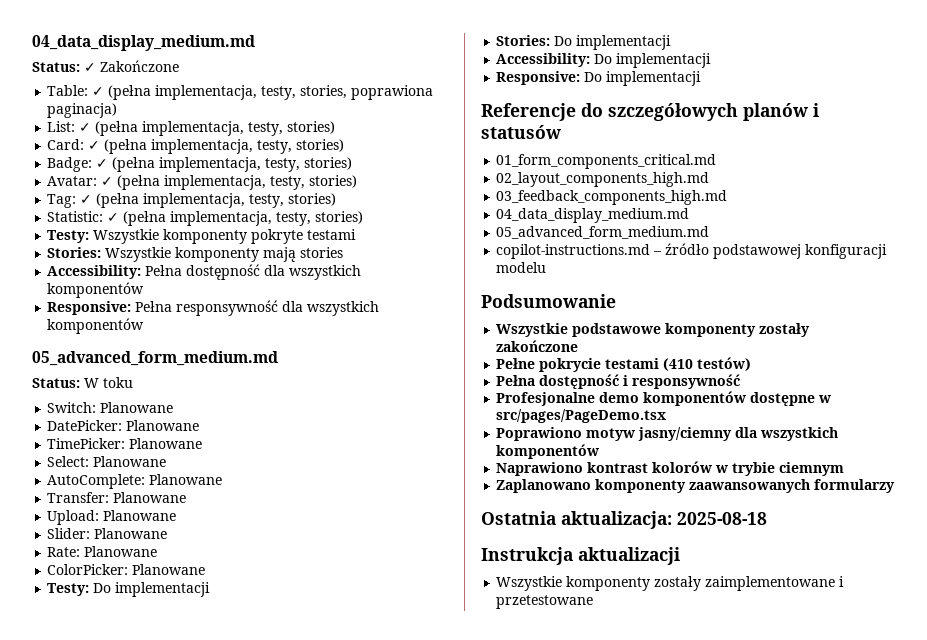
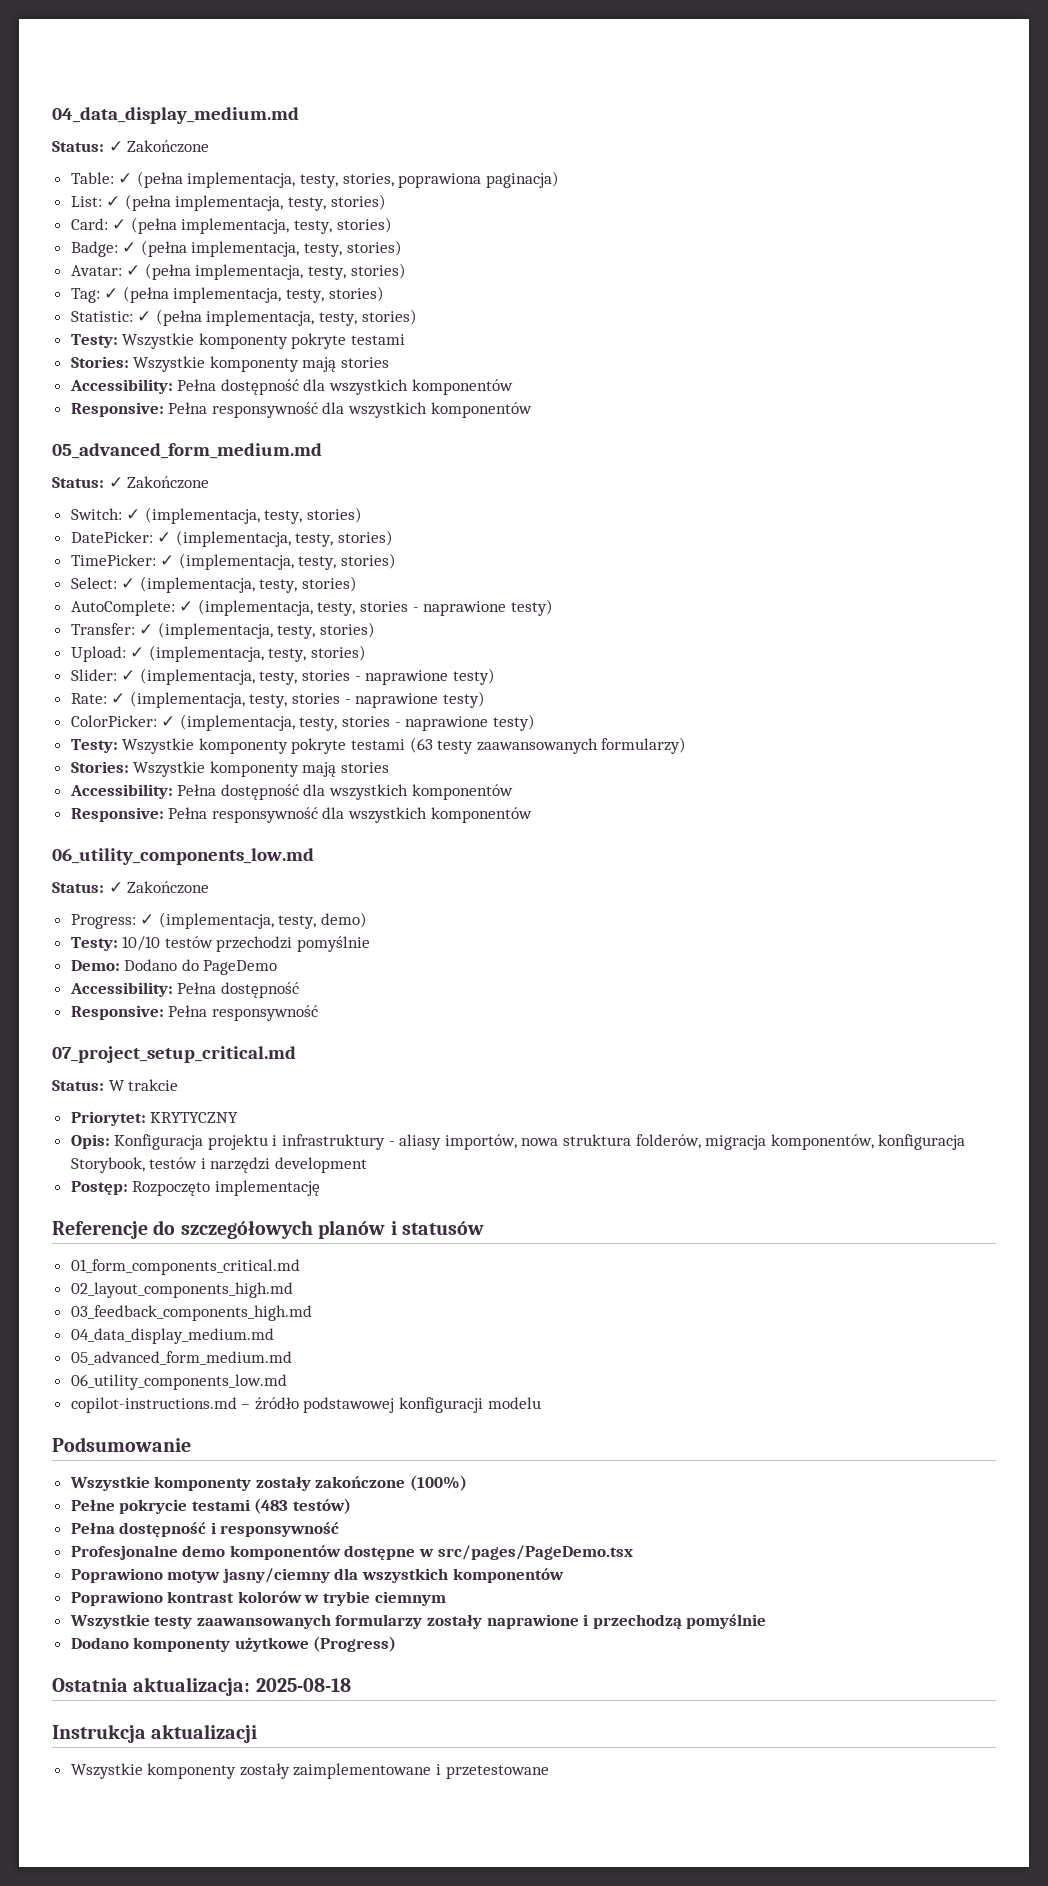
[84,377,133,388] W toku -> [108,476,210,489] ✓ Zakończone
[100,402,174,413] [47,420,200,431] [47,438,203,449] [47,456,167,467] [47,474,223,489] [47,492,187,503] [47,510,177,525] [47,528,168,539] [47,546,158,557] [47,564,206,575] [47,582,211,597] [496,35,672,50] [496,53,712,68] [496,71,702,86] Planowane // DatePicker: Planowane // TimePicker: Planowane // Select: Planowane // AutoComplete: Planowane // Transfer: Planowane // Upload: Planowane // Slider: Planowane // Rate: Planowane // ColorPicker: Planowane // Testy: Do implementacji // Stories: Do implementacji // Accessibility: Do implementacji // Responsive: Do implementacji -> [126,507,363,524] [70,530,394,547] [70,553,397,570] [70,576,358,593] [70,599,553,616] [70,622,376,639] [70,645,367,662] [70,668,495,685] [70,691,485,708] [70,714,535,731] [70,737,687,754] [70,761,390,777] [69,784,513,800] [70,807,532,823] [52,848,314,865] [52,881,210,894] [70,912,368,929] [70,936,371,952] [70,959,278,975] [69,982,299,998] [70,1005,318,1021] [52,1046,296,1063] [52,1079,179,1091] [70,1111,239,1126] [70,1134,966,1150] [70,1157,368,1173] [70,1180,320,1196] ✓ (implementacja, testy, stories) // DatePicker: ✓ (implementacja, testy, stories) // TimePicker: ✓ (implementacja, testy, stories) // Select: ✓ (implementacja, testy, stories) // AutoComplete: ✓ (implementacja, testy, stories - naprawione testy) // Transfer: ✓ (implementacja, testy, stories) // Upload: ✓ (implementacja, testy, stories) // Slider: ✓ (implementacja, testy, stories - naprawione testy) // Rate: ✓ (implementacja, testy, stories - naprawione testy) // ColorPicker: ✓ (implementacja, testy, stories - naprawione testy) // Testy: Wszystkie komponenty pokryte testami (63 testy zaawansowanych formularzy) // Stories: Wszystkie komponenty mają stories // Accessibility: Pełna dostępność dla wszystkich komponentów // Responsive: Pełna responsywność dla wszystkich komponentów // 06_utility_components_low.md // Status: ✓ Zakończone // Progress: ✓ (implementacja, testy, demo) // Testy: 10/10 testów przechodzi pomyślnie // Demo: Dodano do PageDemo // Accessibility: Pełna dostępność // Responsive: Pełna responsywność // 07_project_setup_critical.md // Status: W trakcie // Priorytet: KRYTYCZNY // Opis: Konfiguracja projektu i infrastruktury - aliasy importów, nowa struktura folderów, migracja komponentów, konfiguracja Storybook, testów i narzędzi development // Postęp: Rozpoczęto implementację
(710, 232) none -> [70,1374,287,1390] // 06_utility_components_low.md
[572,323,662,337] podstawowe -> (150, 1483) none
(579, 346) none -> [410,1475,468,1491] (100%)
[663,358,694,371] (410 -> [254,1498,289,1514] (483
[496,462,584,476] Naprawiono -> [70,1591,163,1606] Poprawiono
[496,479,687,493] Zaplanowano komponenty -> [69,1614,193,1629] Wszystkie testy
(896, 486) none -> [427,1614,767,1629] [70,1636,397,1652] zostały naprawione i przechodzą pomyślnie // Dodano komponenty użytkowe (Progress)

